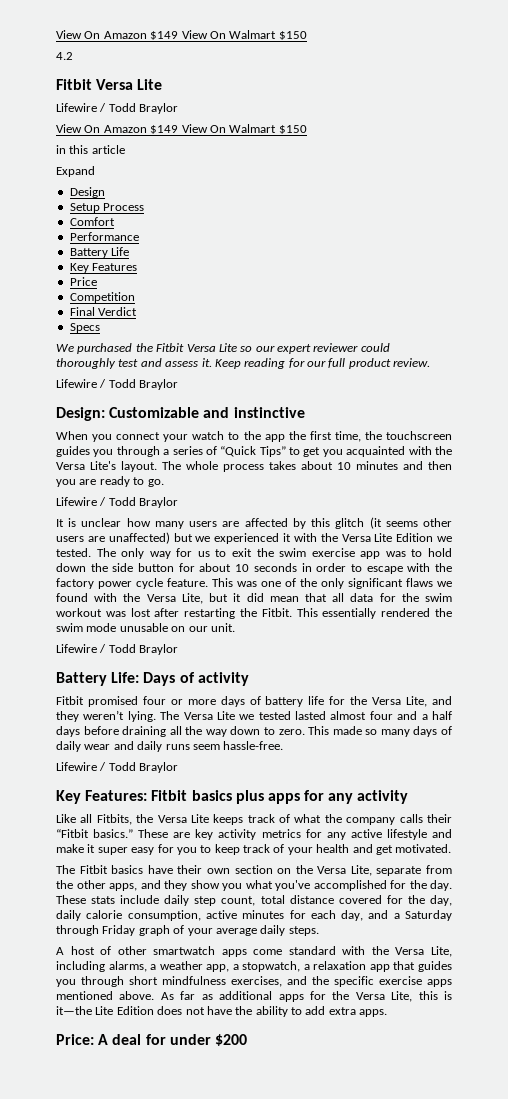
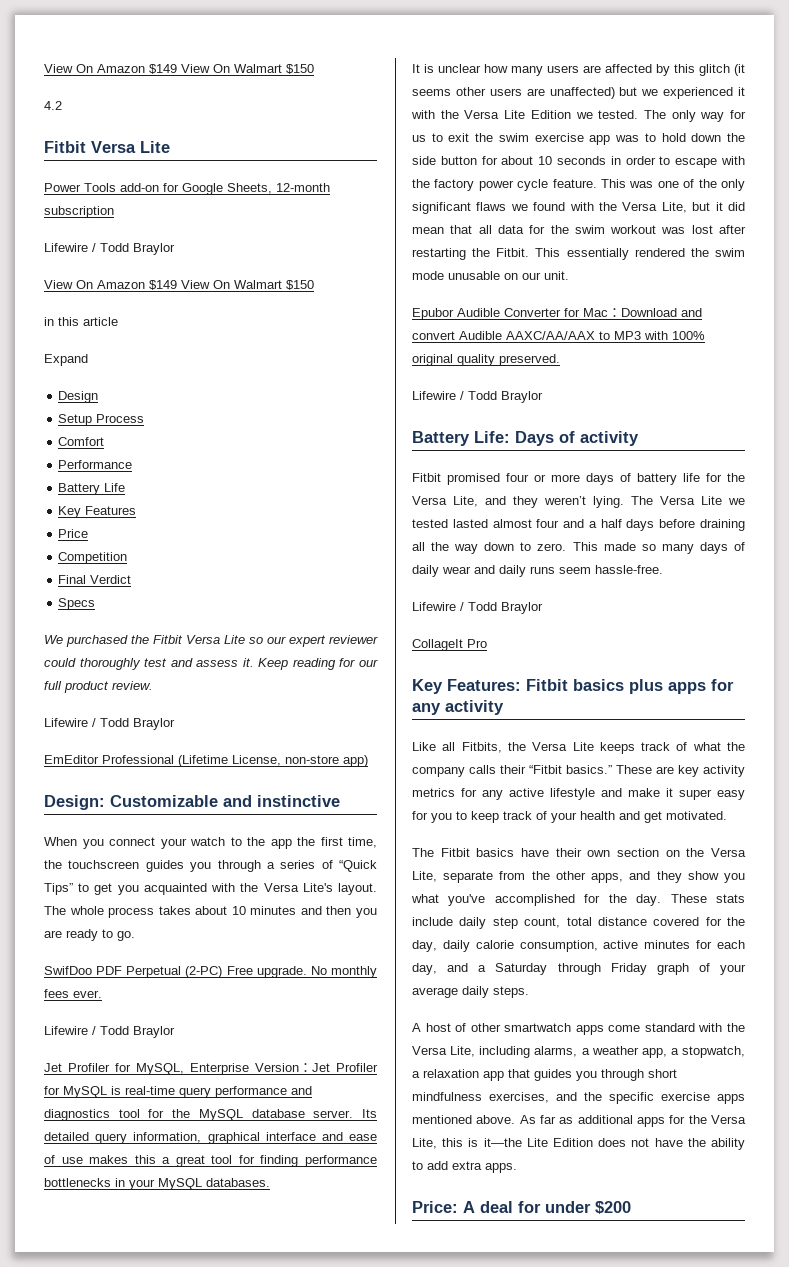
(163, 84) none -> [44,183,330,195] [44,206,114,218] // Power Tools add-on for Google Sheets, 12-month subscription
(179, 384) none -> [44,755,368,767] // EmEditor Professional (Lifetime License, non-store app)
[56,497,179,508] Lifewire / Todd Braylor -> [44,966,377,978] [44,989,102,998] [44,1026,175,1038] [44,1063,378,1075] [44,1086,312,1098] [44,1109,378,1121] [44,1132,377,1144] [44,1155,377,1167] [44,1178,270,1190] SwifDoo PDF Perpetual (2-PC) Free upgrade. No monthly fees ever. // Lifewire / Todd Braylor // Jet Profiler for MySQL, Enterprise Version：Jet Profiler for MySQL is real-time query performance and diagnostics tool for the MySQL database server. Its detailed query information, graphical interface and ease of use makes this a great tool for finding performance bottlenecks in your MySQL databases.
(235, 627) none -> [412,308,702,320] [412,331,705,340] [412,354,560,366] // Epubor Audible Converter for Mac：Download and convert Audible AAXC/AA/AAX to MP3 with 100% original quality preserved.
(179, 767) none -> [412,639,487,651] // CollageIt Pro

